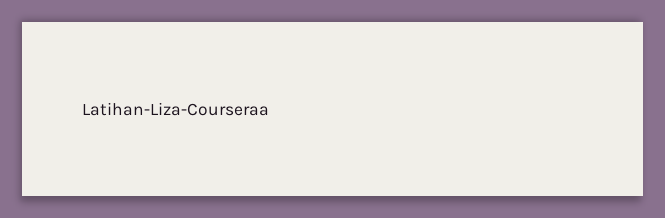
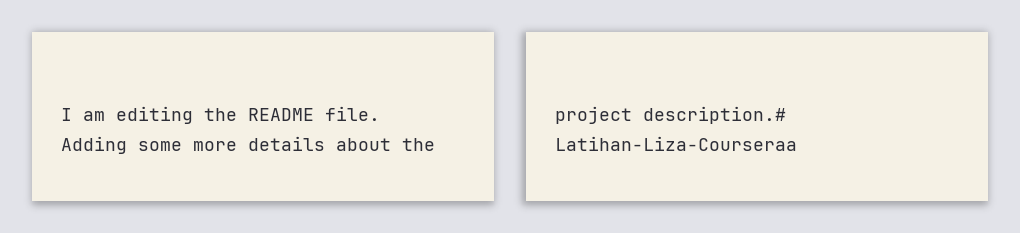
(82, 109) none -> [61,106,380,124] [61,136,435,154] [555,106,786,124] I am editing the README file. Adding some more details about the project description.#

